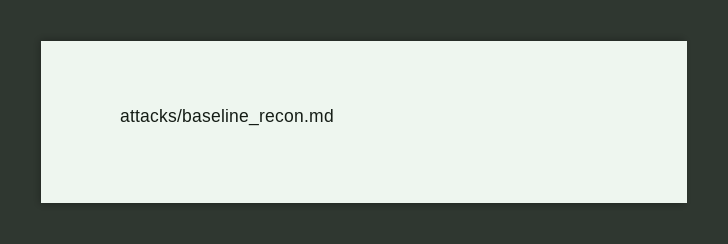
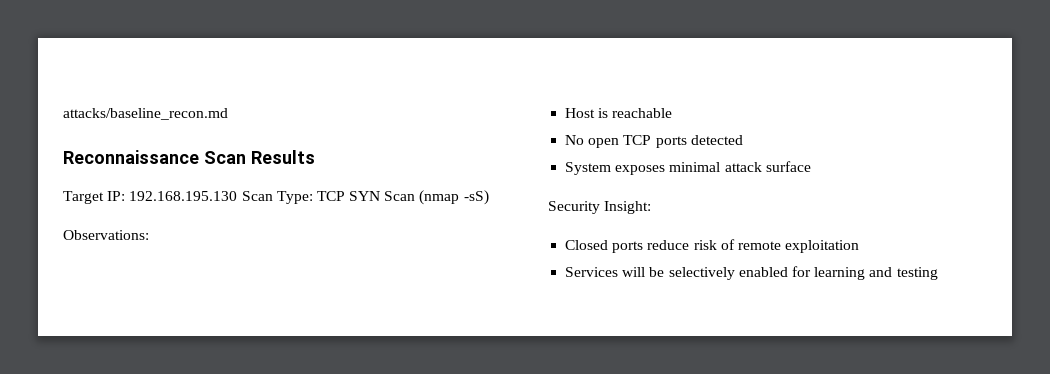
(334, 117) none -> [63,150,315,164] [63,190,489,205] [63,230,149,240] [565,108,673,118] [565,135,743,148] [565,161,811,175] [548,201,652,214] [565,239,860,253] [565,266,938,280] // Reconnaissance Scan Results // Target IP: 192.168.195.130 Scan Type: TCP SYN Scan (nmap -sS) // Observations: // Host is reachable // No open TCP ports detected // System exposes minimal attack surface // Security Insight: // Closed ports reduce risk of remote exploitation // Services will be selectively enabled for learning and testing

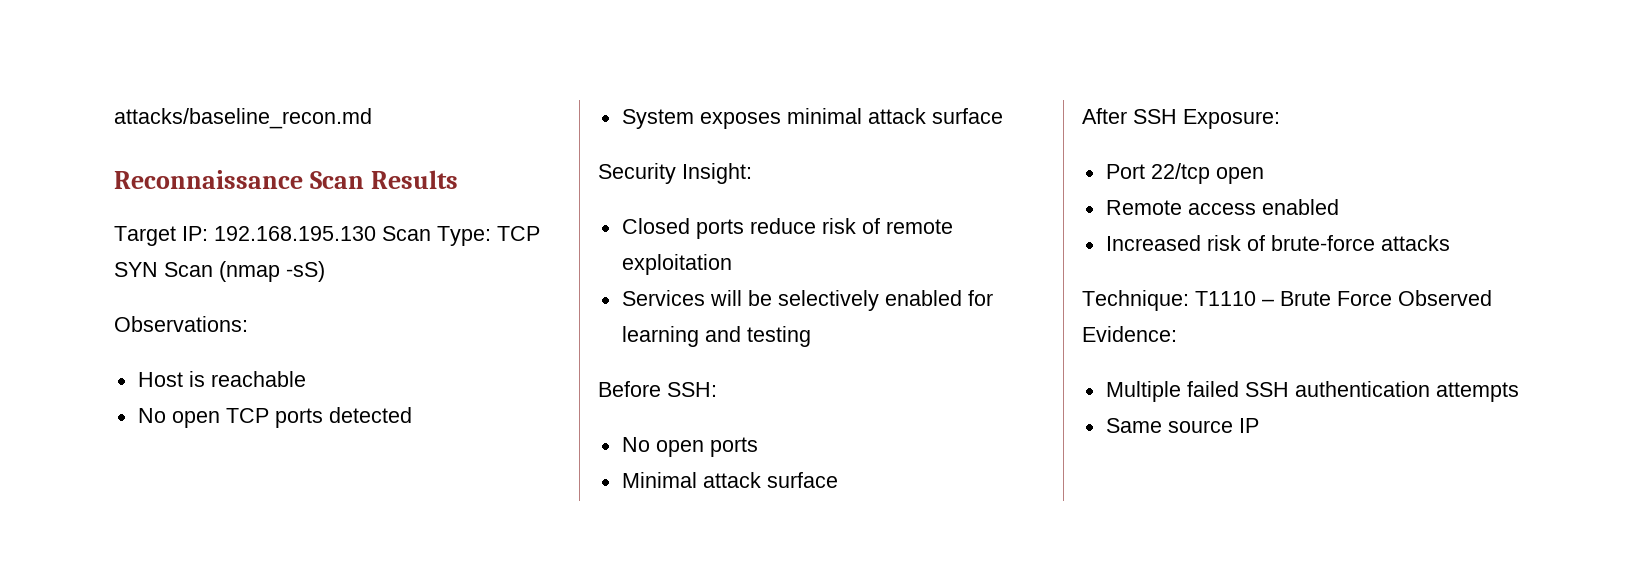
(938, 273) none -> [598,381,717,397] [621,437,758,457] [621,472,838,488] [1082,108,1280,129] [1105,163,1264,184] [1105,199,1339,215] [1105,235,1450,251] [1082,290,1492,311] [1082,326,1177,342] [1105,381,1519,402] [1105,418,1259,433] // Before SSH: // No open ports // Minimal attack surface // After SSH Exposure: // Port 22/tcp open // Remote access enabled // Increased risk of brute-force attacks // Technique: T1110 – Brute Force Observed Evidence: // Multiple failed SSH authentication attempts // Same source IP

